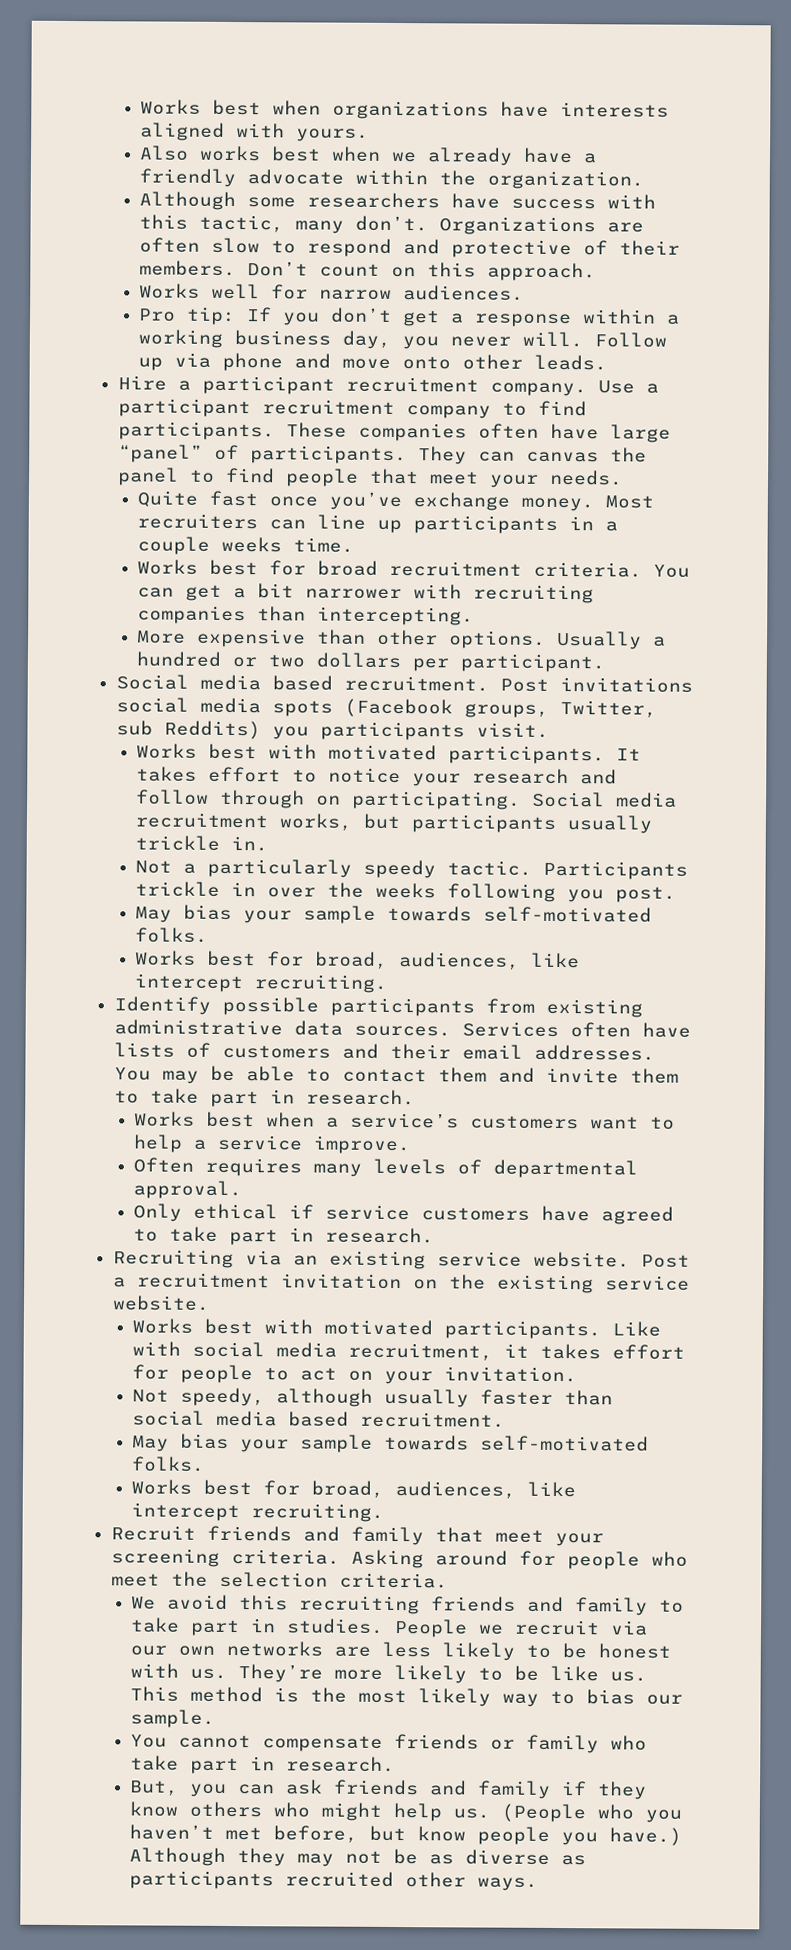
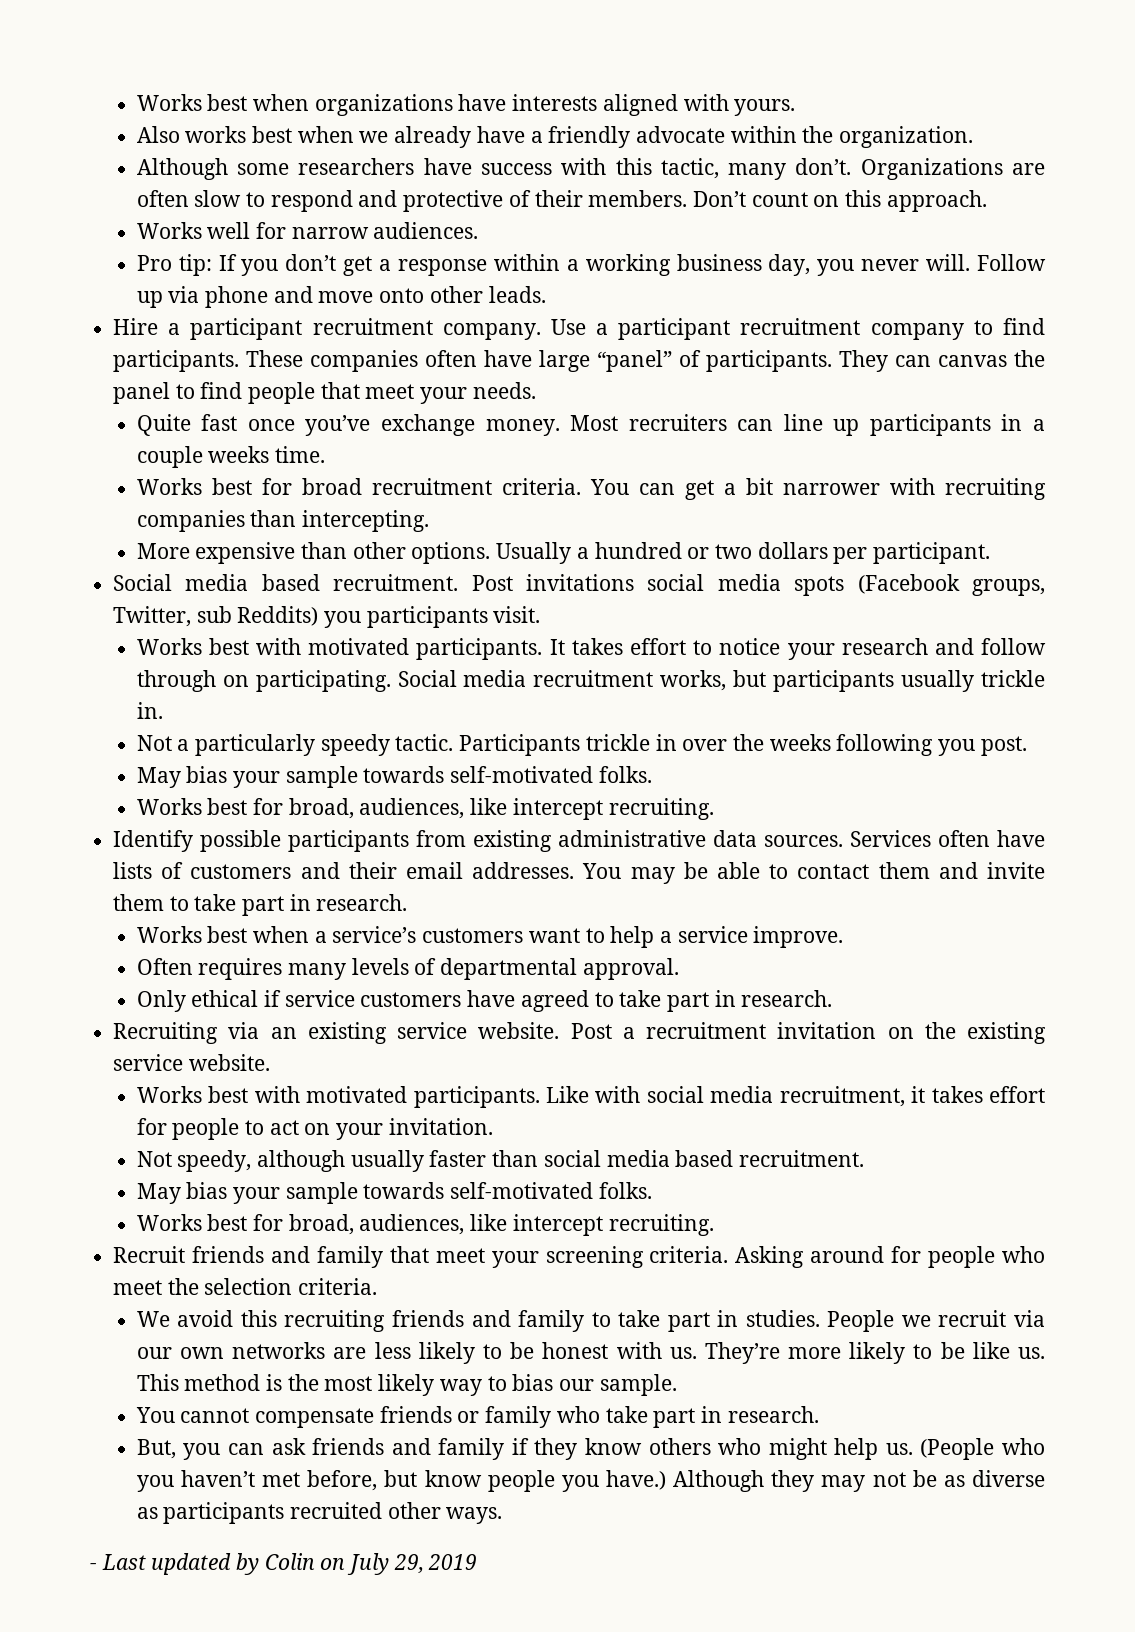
(538, 1884) none -> [90,1553,478,1575] // - Last updated by Colin on July 29, 2019

